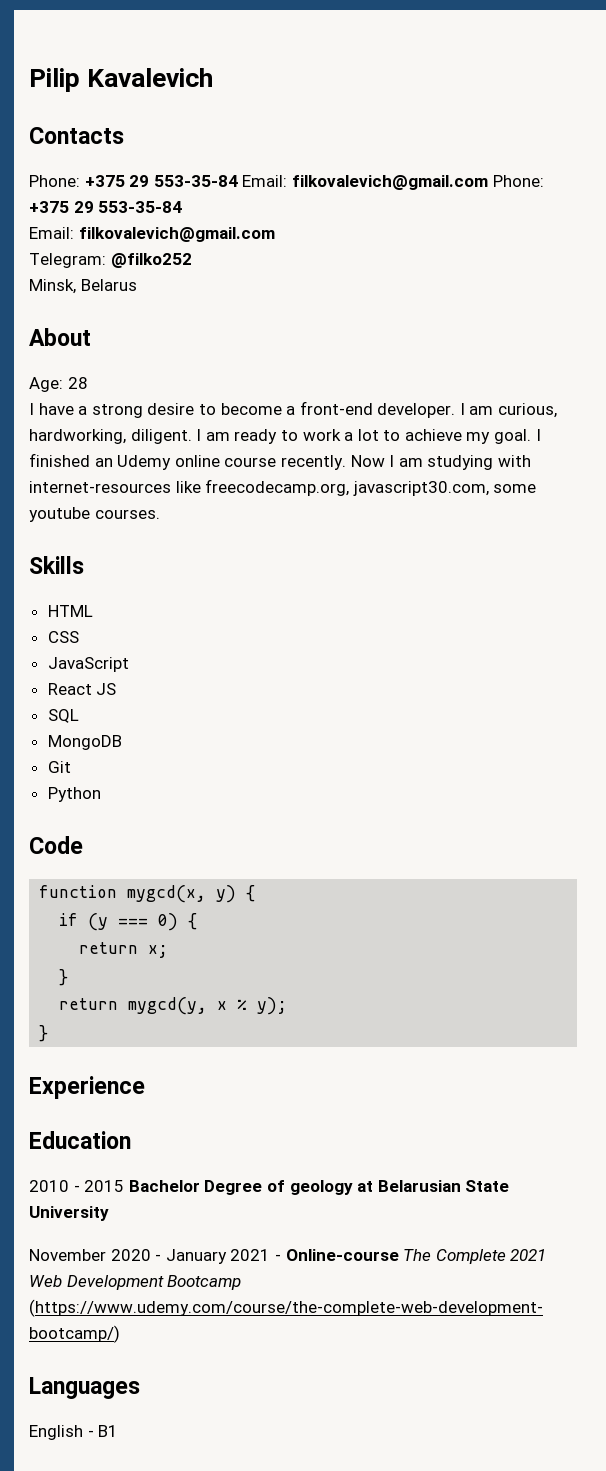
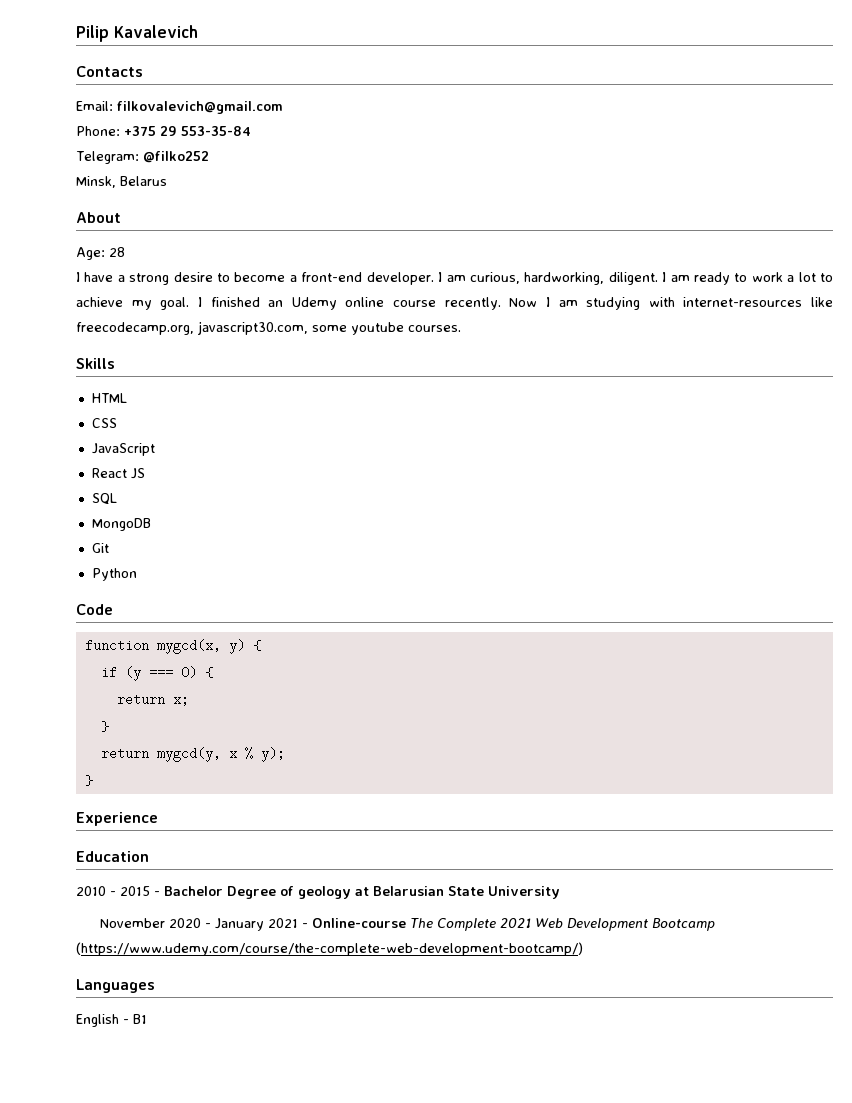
[29,175,544,190] [29,201,183,213] [29,227,275,242] // Phone: +375 29 553-35-84 Email: filkovalevich@gmail.com Phone: +375 29 553-35-84 // Email: filkovalevich@gmail.com -> [76,101,283,114] [76,126,251,136] // Email: filkovalevich@gmail.com // Phone: +375 29 553-35-84
(125, 1186) none -> [154,891,160,896] -

